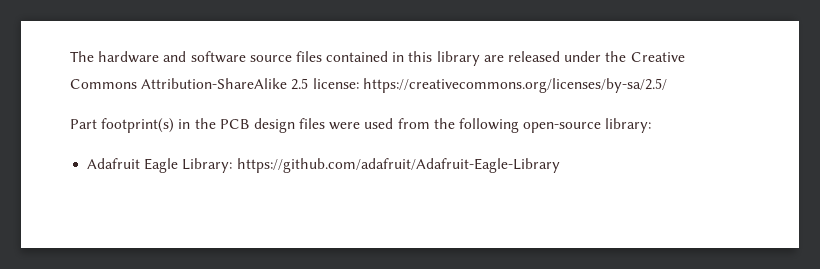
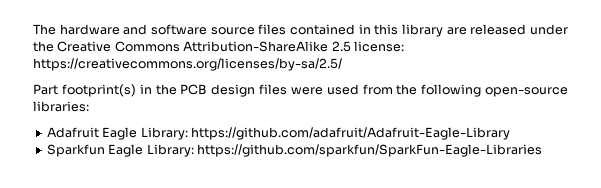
[605,118,652,133] library: -> [33,101,89,112] libraries:
(560, 165) none -> [46,144,542,157] // Sparkfun Eagle Library: https://github.com/sparkfun/SparkFun-Eagle-Libraries

